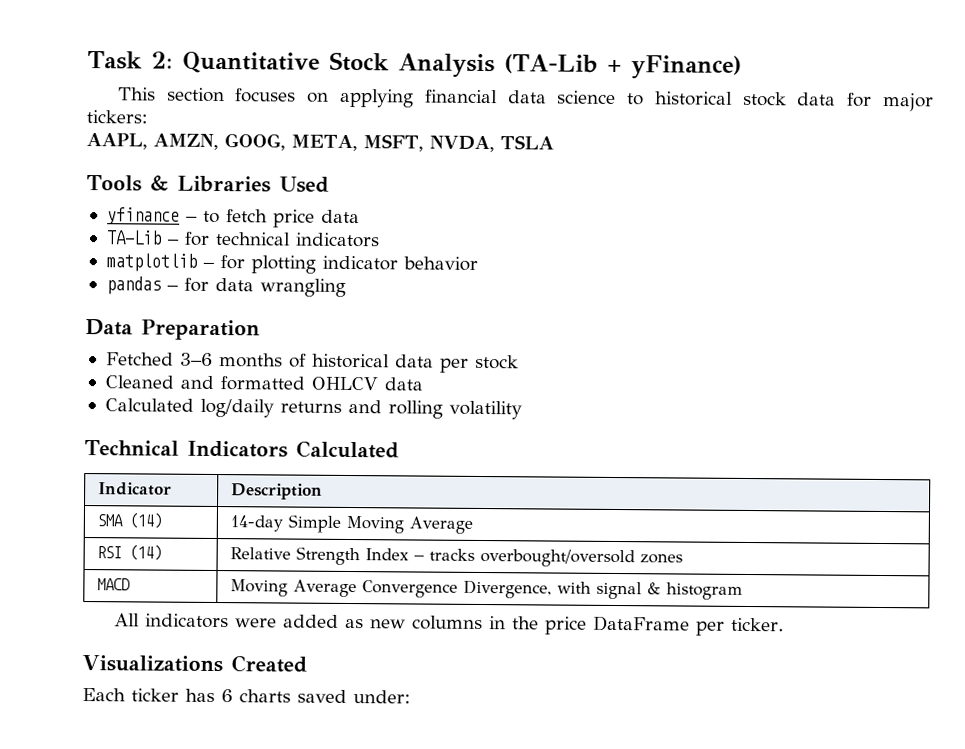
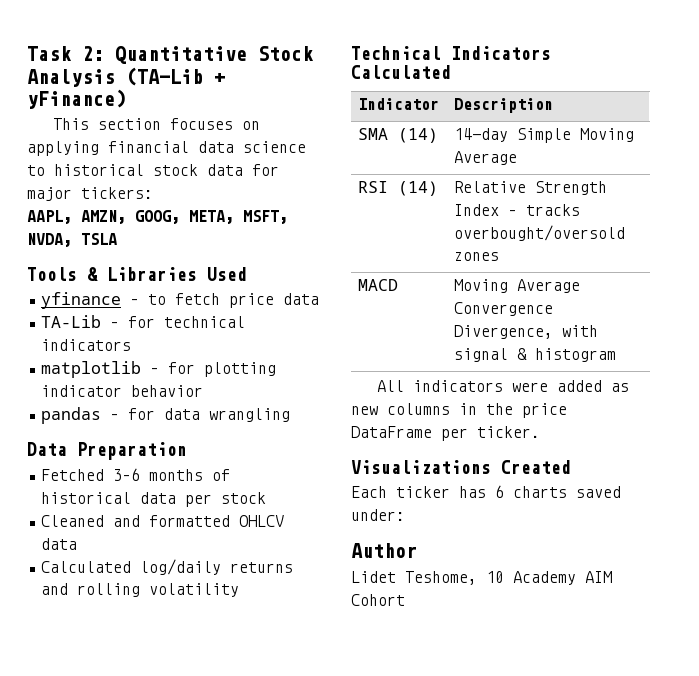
(411, 697) none -> [351,543,417,558] [351,571,612,585] [351,594,405,606] // Author // Lidet Teshome, 10 Academy AIM Cohort

